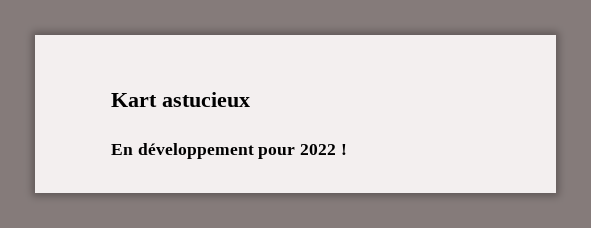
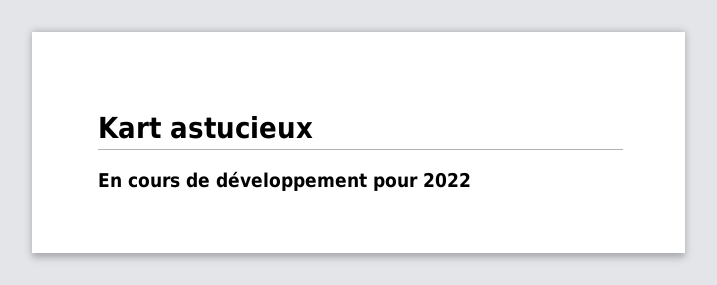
(133, 149) none -> [128,172,210,188] cours de
[340,144,347,155] ! -> (471, 180) none

